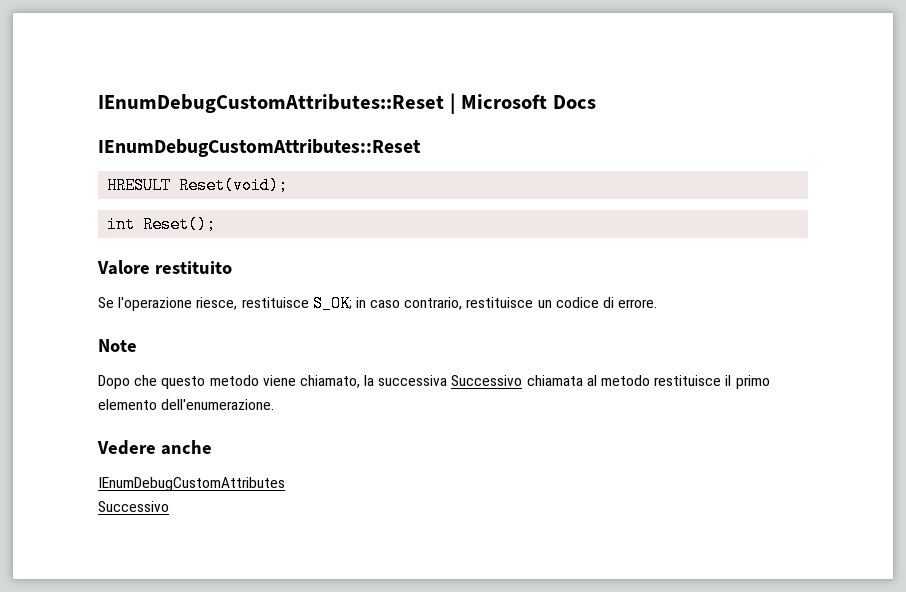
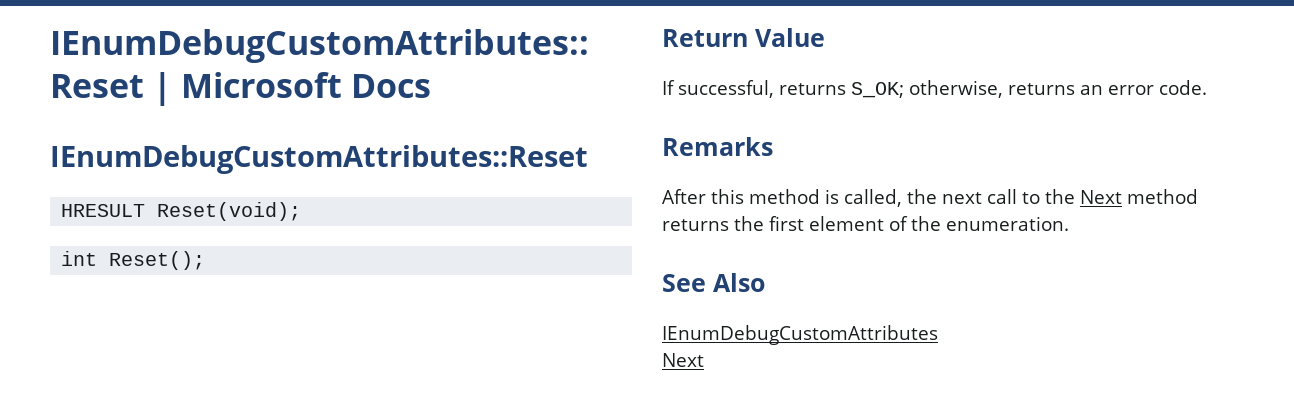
[97,260,232,275] [98,295,658,312] [98,339,137,352] [98,375,770,389] [98,399,275,410] [97,440,212,455] Valore restituito // Se l'operazione riesce, restituisce S_OK; in caso contrario, restituisce un codice di errore. // Note // Dopo che questo metodo viene chiamato, la successiva Successivo chiamata al metodo restituisce il primo elemento dell'enumerazione. // Vedere anche -> [662,28,825,47] [662,80,1207,98] [662,137,773,156] [662,189,1198,207] [662,216,1069,231] [662,273,765,292] Return Value // If successful, returns S_OK; otherwise, returns an error code. // Remarks // After this method is called, the next call to the Next method returns the first element of the enumeration. // See Also
[98,501,169,512] Successivo -> [662,353,704,367] Next

